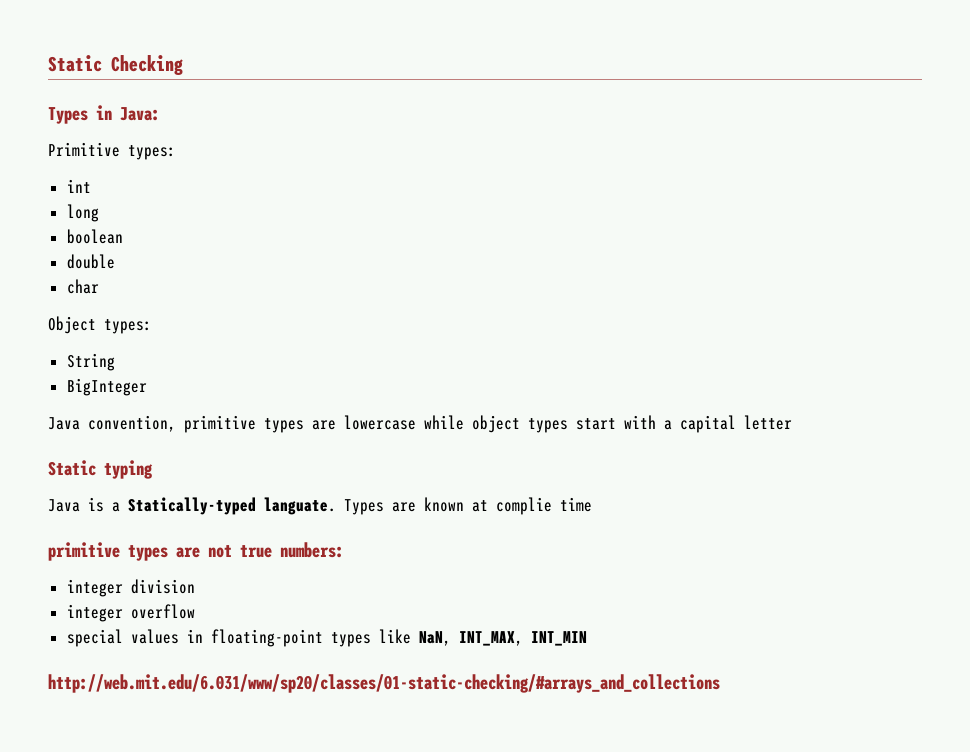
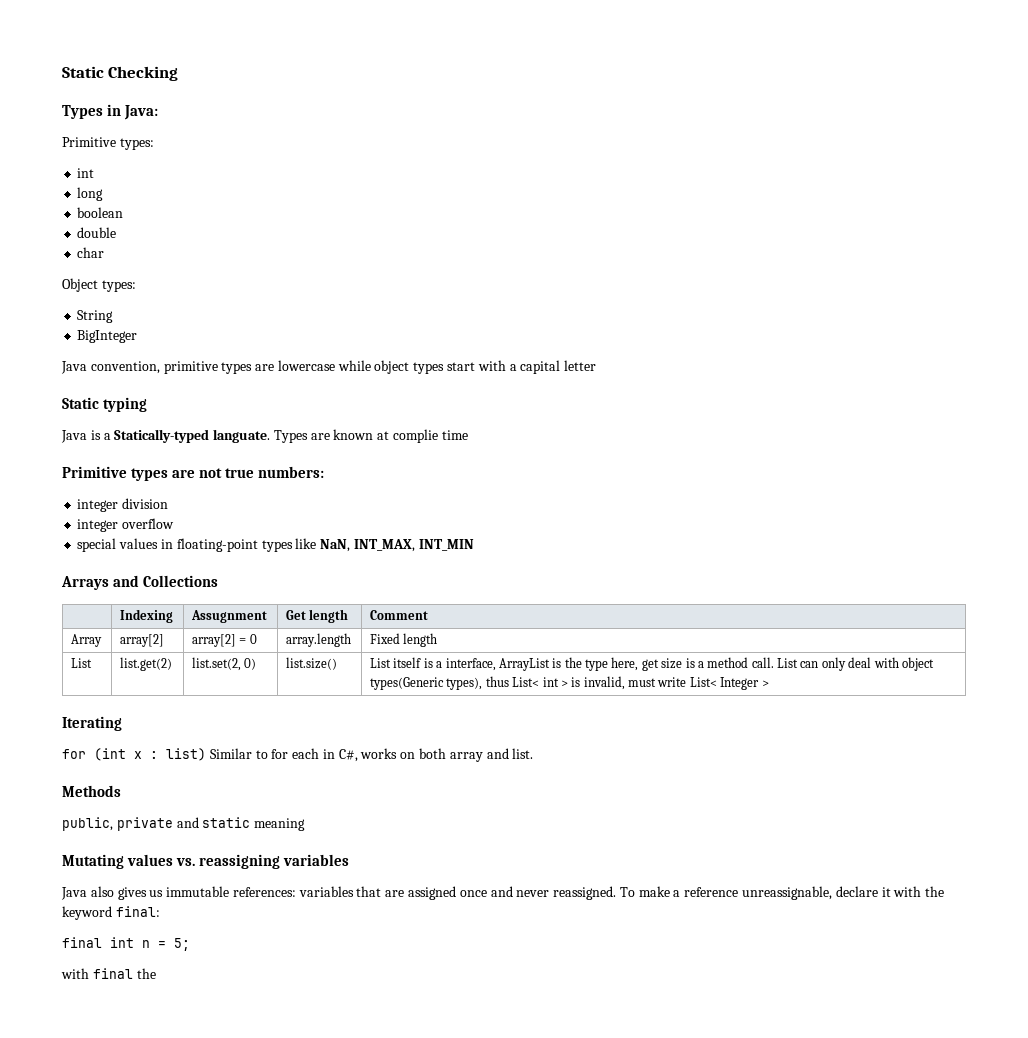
[48,542,120,561] primitive -> [62,466,127,478] Primitive
[48,674,720,693] http://web.mit.edu/6.031/www/sp20/classes/01-static-checking/#arrays_and_collections -> [61,575,219,590] [120,609,174,623] [191,610,268,623] [286,609,349,623] [370,610,429,620] [71,634,103,647] [120,634,165,647] [192,634,257,647] [286,633,352,647] [370,633,438,647] [71,658,93,668] [120,657,173,671] [192,657,257,671] [286,657,338,670] [370,657,934,671] [370,676,769,690] [62,716,122,731] [62,748,534,762] [62,785,121,797] [62,817,306,831] [62,854,350,869] [61,886,945,900] [62,906,160,920] [62,937,190,951] [61,968,156,979] Arrays and Collections // | Indexing | Assugnment | Get length | Comment // Array | array[2] | array[2] = 0 | array.length | Fixed length // List | list.get(2) | list.set(2, 0) | list.size() | List itself is a interface, ArrayList is the type here, get size is a method call. List can only deal with object types(Generic types), thus List< int > is invalid, must write List< Integer > // Iterating // for (int x : list) Similar to for each in C#, works on both array and list. // Methods // public, private and static meaning // Mutating values vs. reassigning variables // Java also gives us immutable references: variables that are assigned once and never reassigned. To make a reference unreassignable, declare it with the keyword final: // final int n = 5; // with final the

